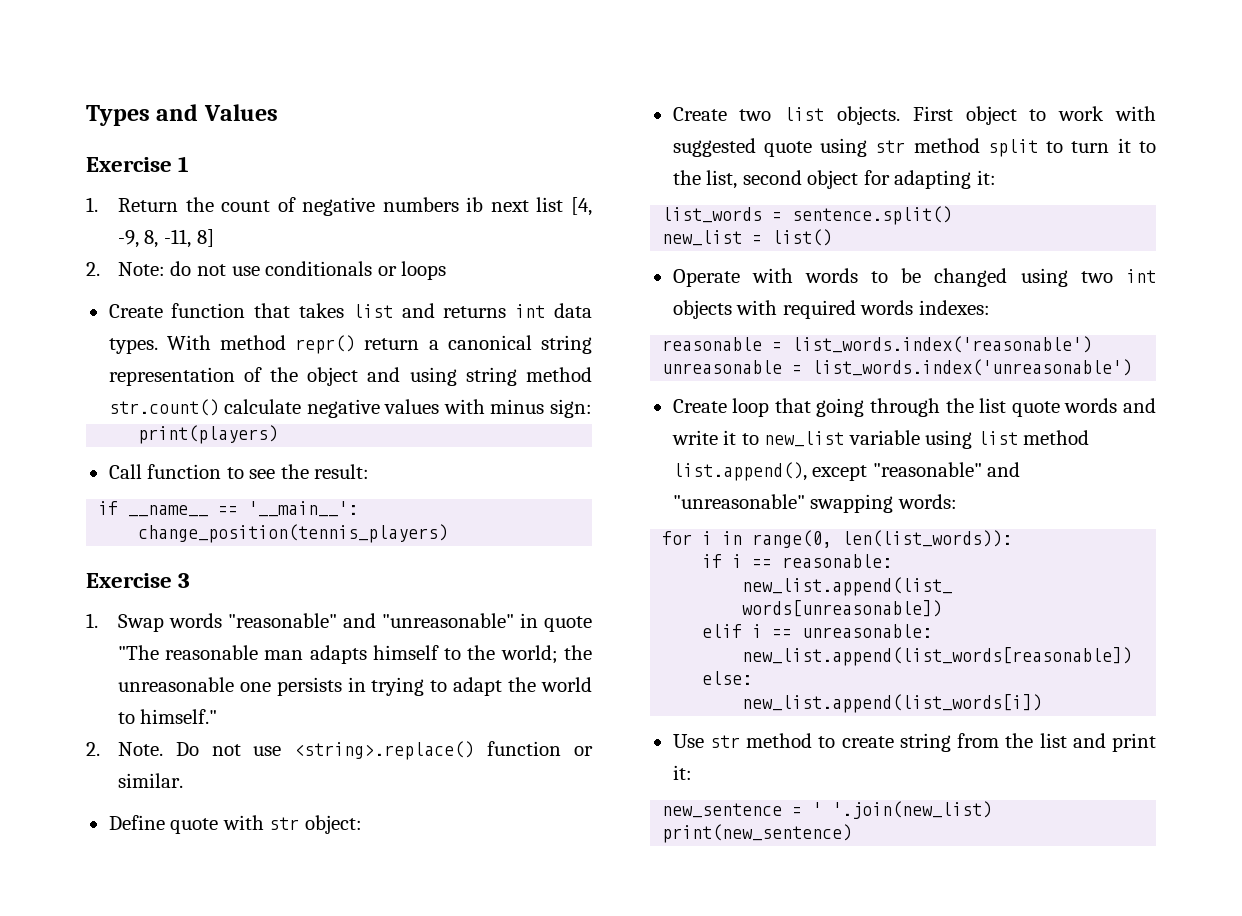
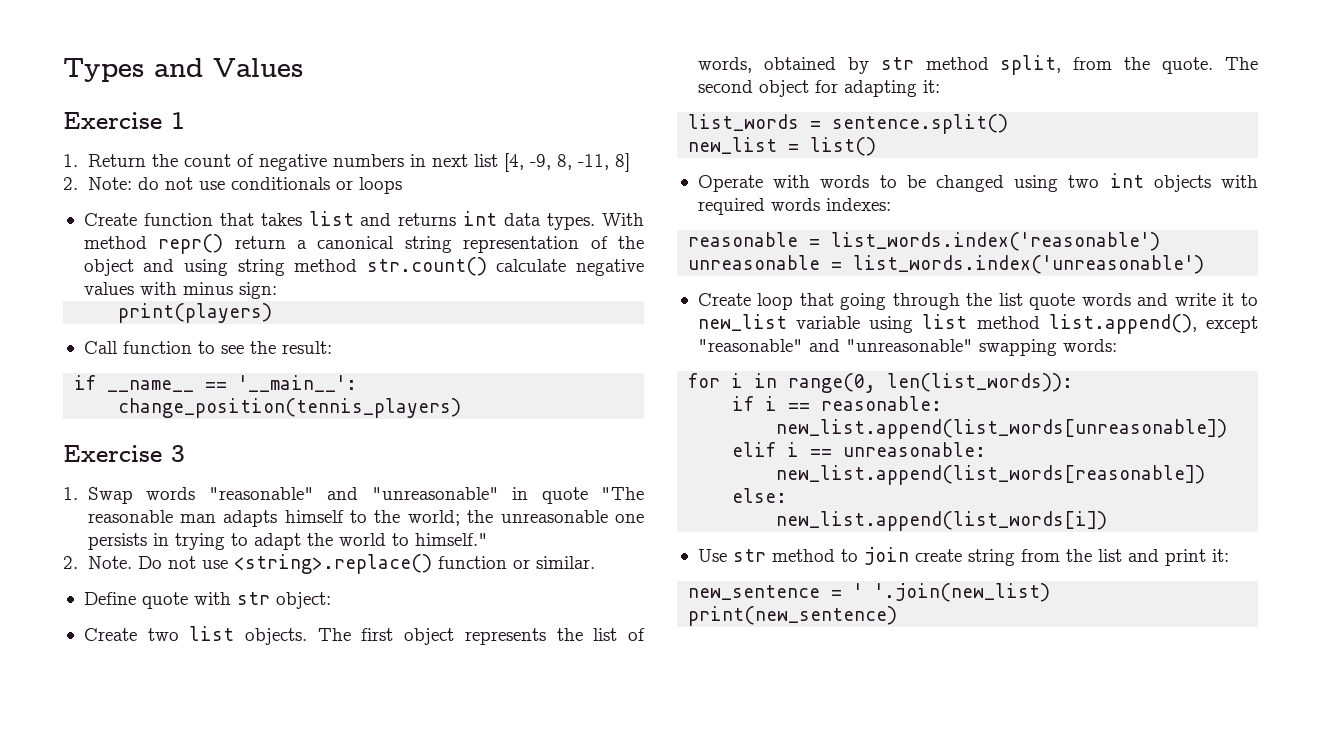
[466,197,484,212] ib -> [409,154,426,167] in
[912,106,1156,125] [672,138,1156,157] [672,170,738,189] First object to work with suggested quote using str method split to turn it to the list, -> [317,628,645,645] [697,55,1258,75] The first object represents the list of words, obtained by str method split, from the quote. The
(836, 742) none -> [863,547,909,565] join

